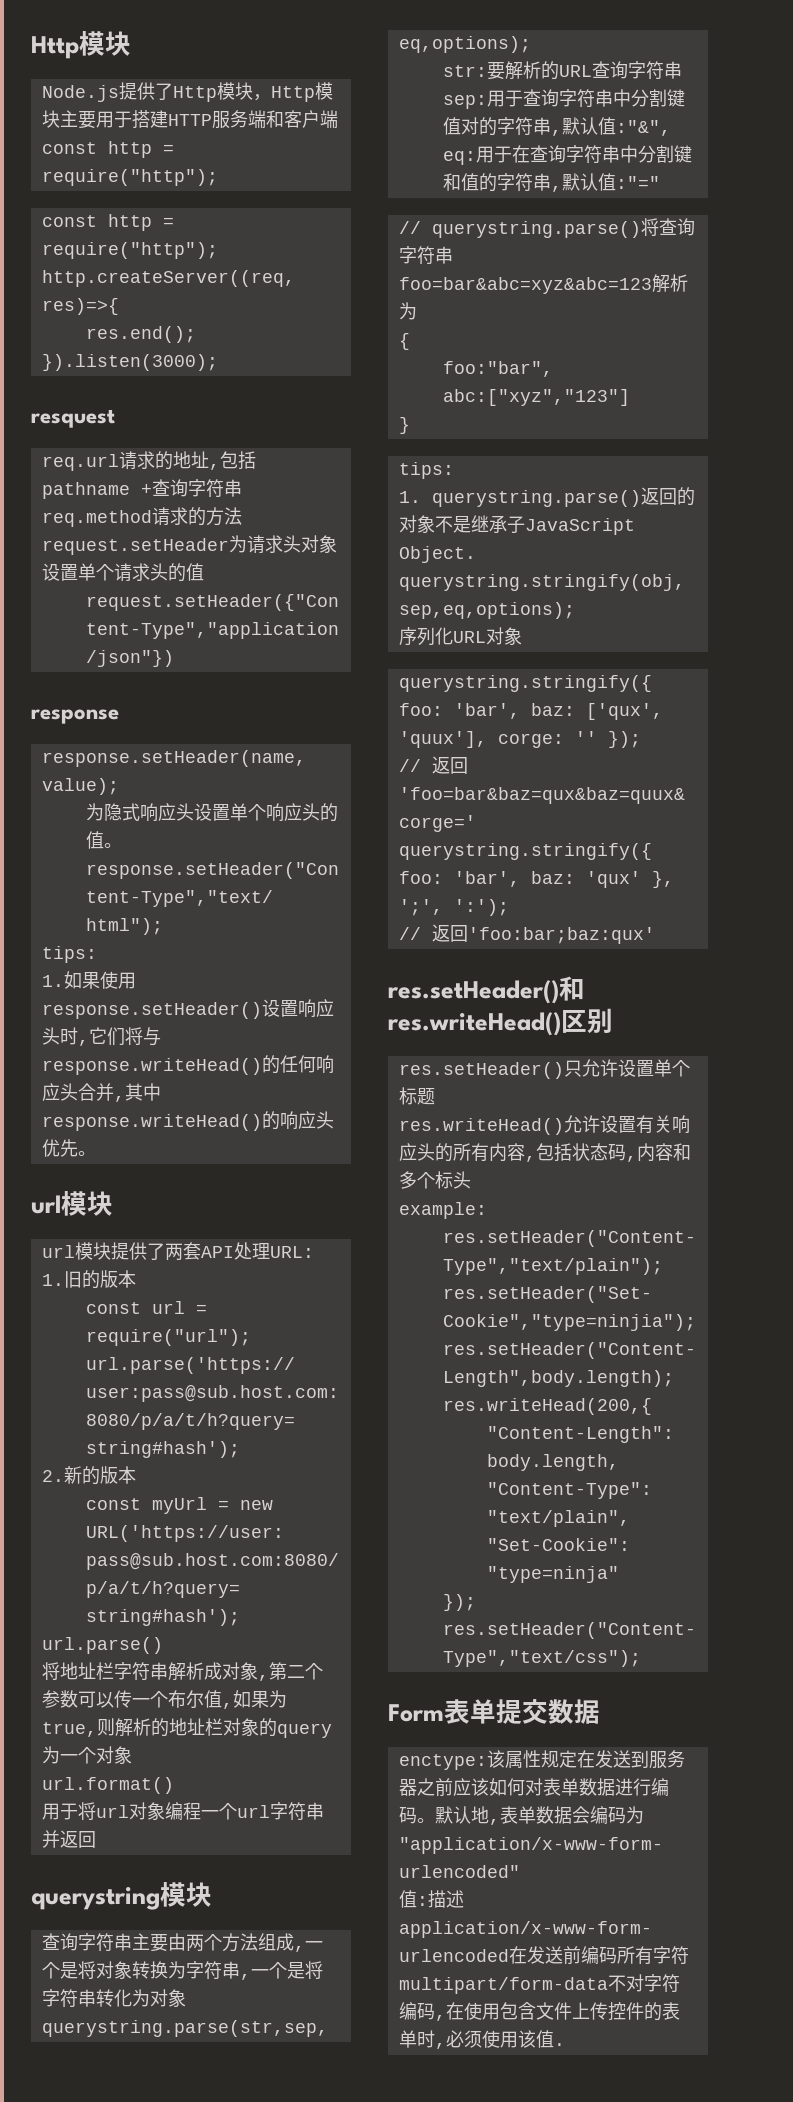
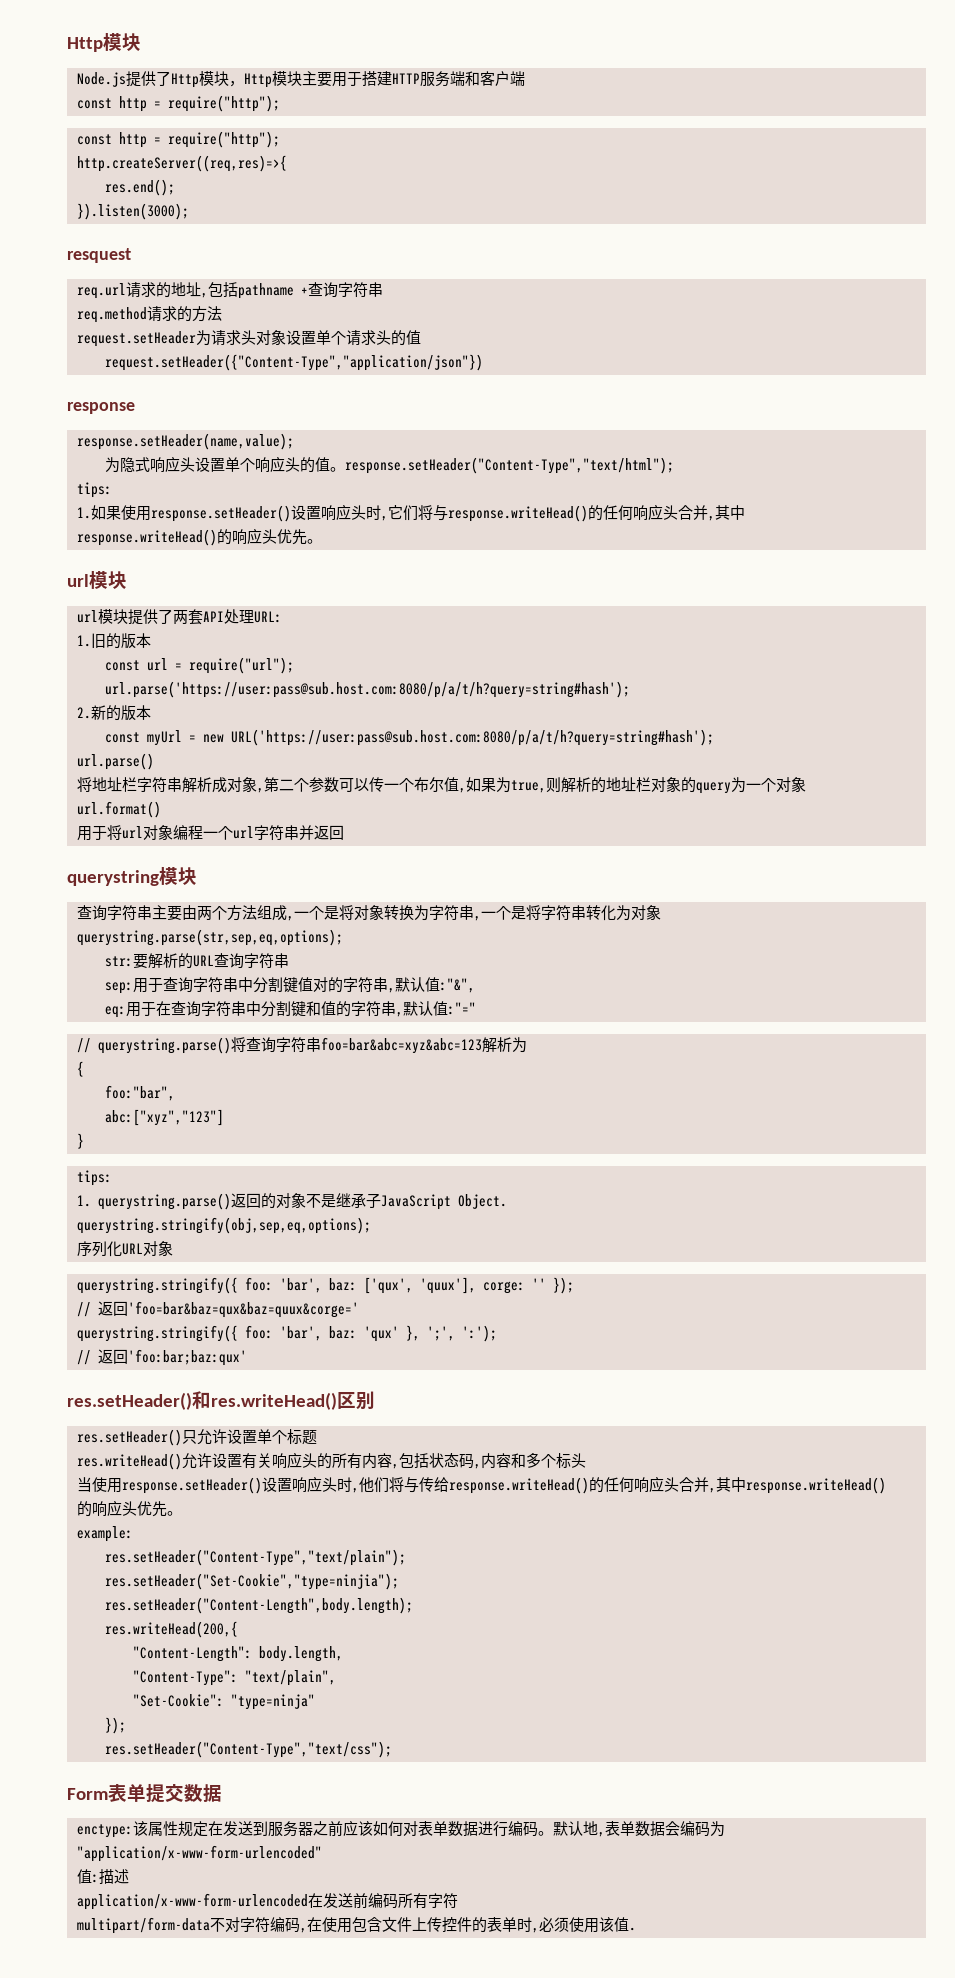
(471, 1180) none -> [76,1476,886,1494] [76,1500,182,1517] // 当使用response.setHeader()设置响应头时,他们将与传给response.writeHead()的任何响应头合并,其中response.writeHead() // 的响应头优先。

